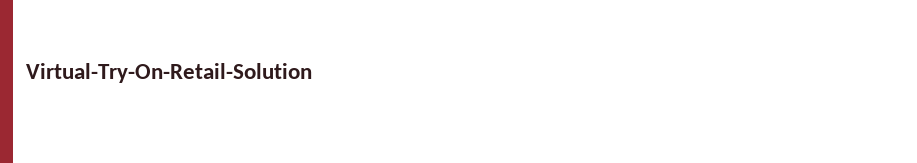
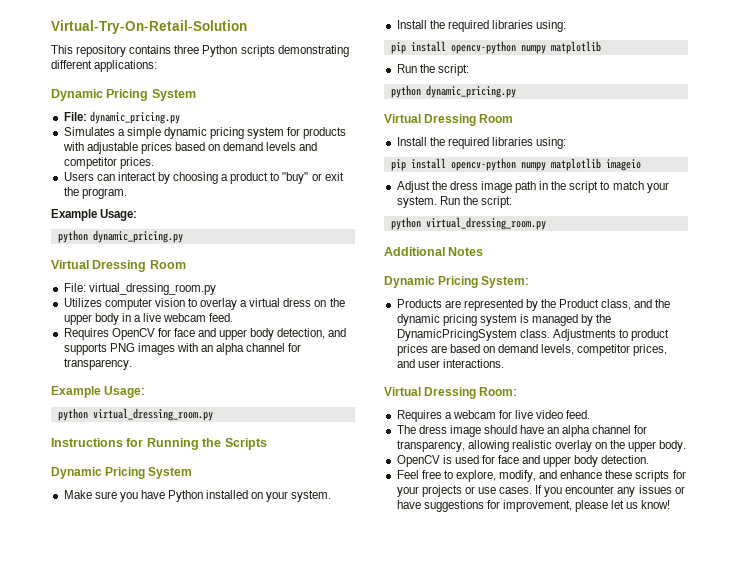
(312, 73) none -> [51,45,349,57] [51,60,158,72] [51,89,196,101] [63,111,180,124] [63,127,347,139] [62,142,318,154] [63,157,154,169] [63,172,344,184] [63,187,127,199] [51,209,138,221] [57,230,183,243] [51,260,186,272] [63,283,216,295] [63,298,345,310] [63,313,234,325] [63,328,347,340] [63,343,302,355] [63,358,132,370] [51,386,146,398] [57,408,213,421] [51,438,267,450] [51,467,193,479] [63,490,332,502] [396,20,567,32] [390,41,601,54] [396,64,469,76] [390,85,516,98] [384,114,514,126] [396,137,567,149] [390,158,641,171] [396,181,669,193] [396,196,512,208] [390,217,546,230] [384,247,484,256] [384,276,530,288] [396,299,671,311] [396,314,612,326] [396,329,670,341] [396,344,668,356] [396,359,504,368] [384,387,518,399] [396,410,591,422] [396,425,648,437] [396,440,687,452] [396,455,650,467] [396,470,686,482] [396,485,685,497] [396,500,671,512] // This repository contains three Python scripts demonstrating different applications: // Dynamic Pricing System // File: dynamic_pricing.py // Simulates a simple dynamic pricing system for products with adjustable prices based on demand levels and competitor prices. // Users can interact by choosing a product to "buy" or exit the program. // Example Usage: // python dynamic_pricing.py // Virtual Dressing Room // File: virtual_dressing_room.py // Utilizes computer vision to overlay a virtual dress on the upper body in a live webcam feed. // Requires OpenCV for face and upper body detection, and supports PNG images with an alpha channel for transparency. // Example Usage: // python virtual_dressing_room.py // Instructions for Running the Scripts // Dynamic Pricing System // Make sure you have Python installed on your system. // Install the required libraries using: // pip install opencv-python numpy matplotlib // Run the script: // python dynamic_pricing.py // Virtual Dressing Room // Install the required libraries using: // pip install opencv-python numpy matplotlib imageio // Adjust the dress image path in the script to match your system. Run the script: // python virtual_dressing_room.py // Additional Notes // Dynamic Pricing System: // Products are represented by the Product class, and the dynamic pricing system is managed by the DynamicPricingSystem class. Adjustments to product prices are based on demand levels, competitor prices, and user interactions. // Virtual Dressing Room: // Requires a webcam for live video feed. // The dress image should have an alpha channel for transparency, allowing realistic overlay on the upper body. // OpenCV is used for face and upper body detection. // Feel free to explore, modify, and enhance these scripts for your projects or use cases. If you encounter any issues or have suggestions for improvement, please let us know!

